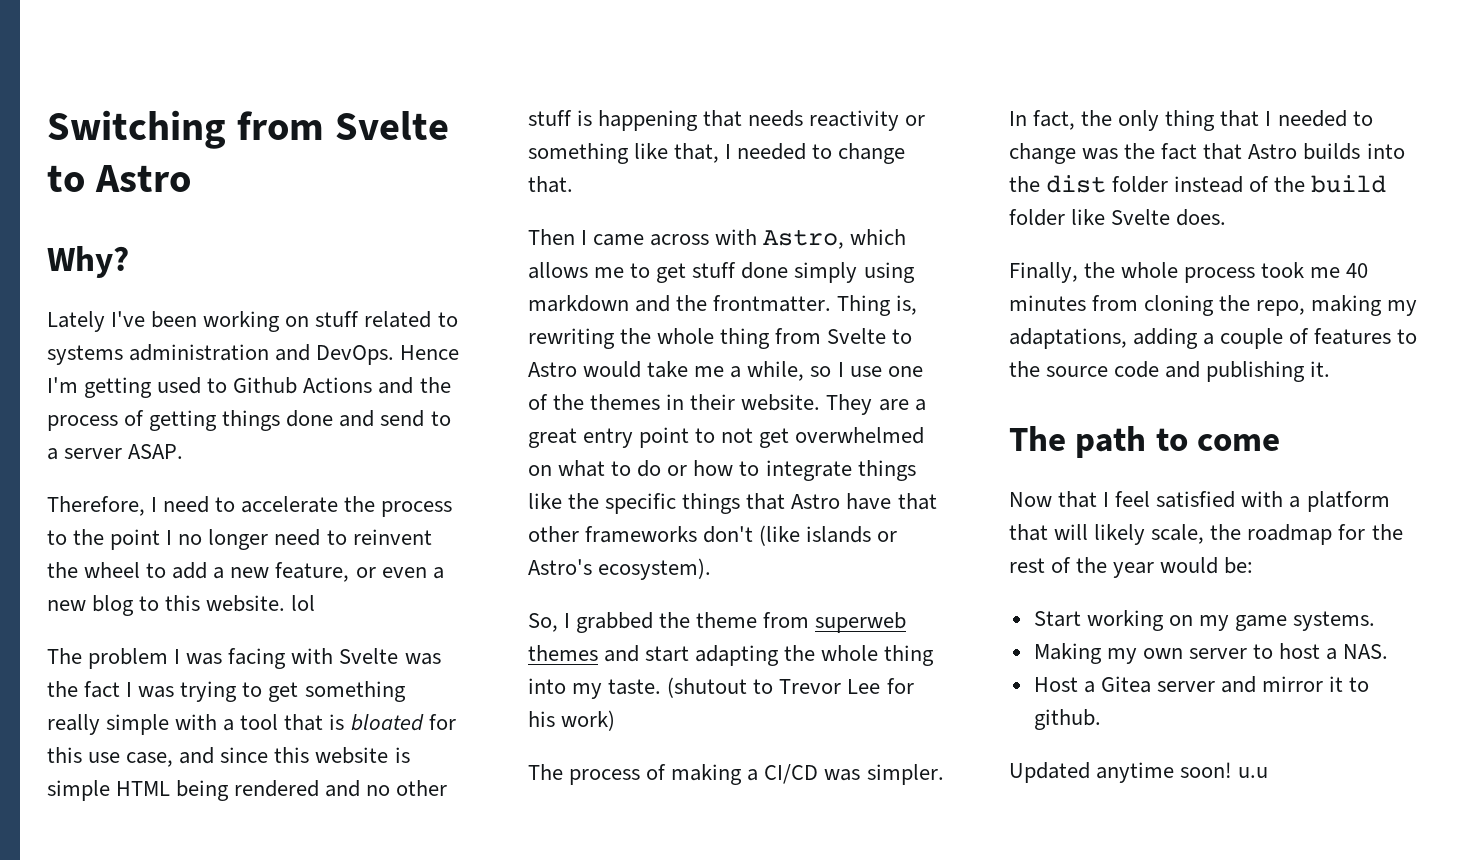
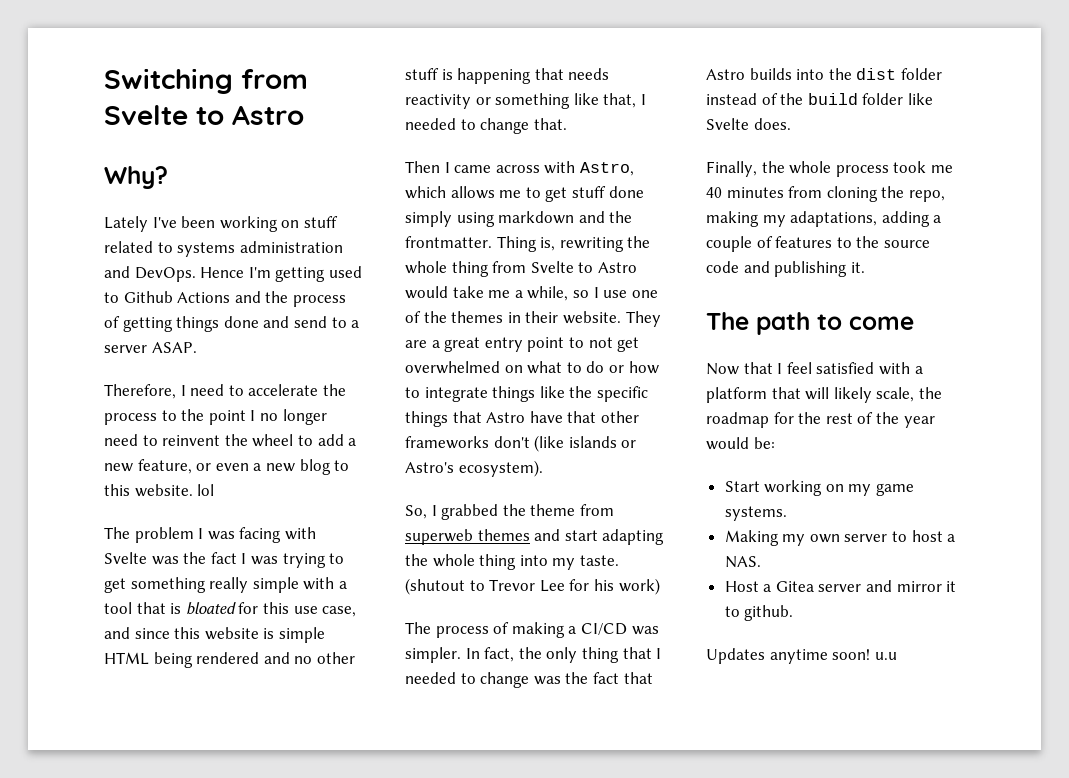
[1009,762,1090,783] Updated -> [706,648,765,664] Updates

